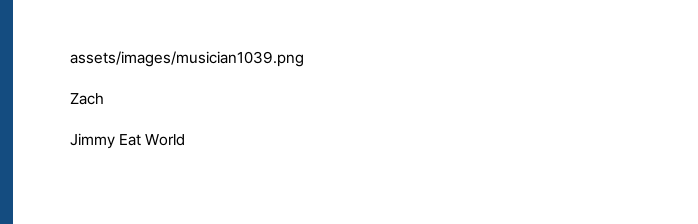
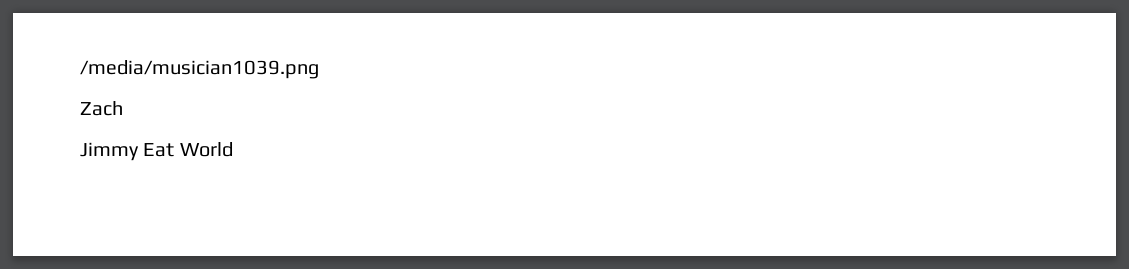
[70,51,304,67] assets/images/musician1039.png -> [80,60,319,79] /media/musician1039.png

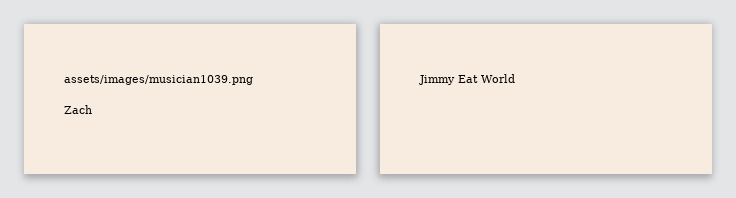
[80,60,319,79] /media/musician1039.png -> [64,75,253,85] assets/images/musician1039.png

